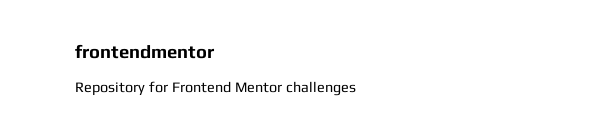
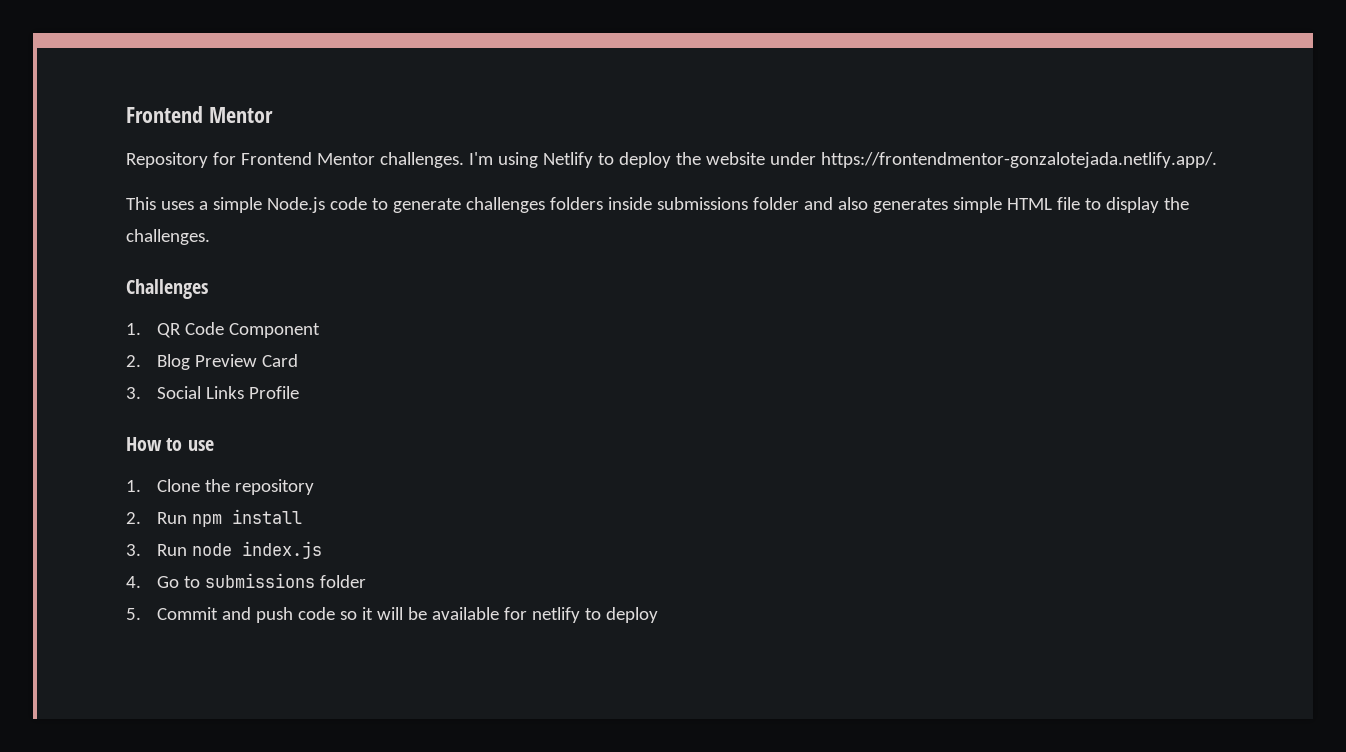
[75,44,215,59] frontendmentor -> [126,106,273,123] Frontend Mentor
[285,81,356,96] challenges -> [379,152,1217,168] [126,197,1189,213] [126,229,210,245] [126,279,208,299] [126,322,321,338] [126,354,299,370] [126,386,300,399] [126,437,214,451] [126,479,315,495] [126,509,303,527] [126,541,323,559] [126,573,367,588] [126,607,659,623] challenges. I'm using Netlify to deploy the website under https://frontendmentor-gonzalotejada.netlify.app/. // This uses a simple Node.js code to generate challenges folders inside submissions folder and also generates simple HTML file to display the challenges. // Challenges // 1. QR Code Component // 2. Blog Preview Card // 3. Social Links Profile // How to use // 1. Clone the repository // 2. Run npm install // 3. Run node index.js // 4. Go to submissions folder // 5. Commit and push code so it will be available for netlify to deploy

